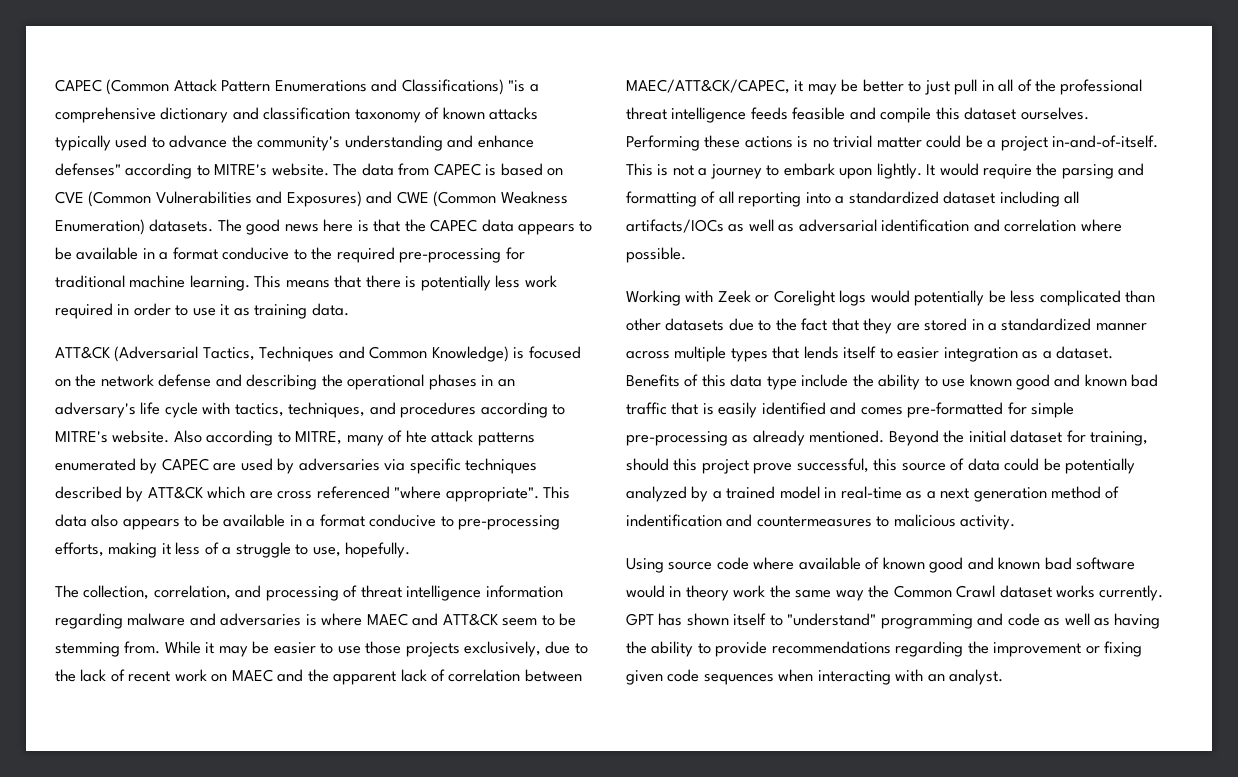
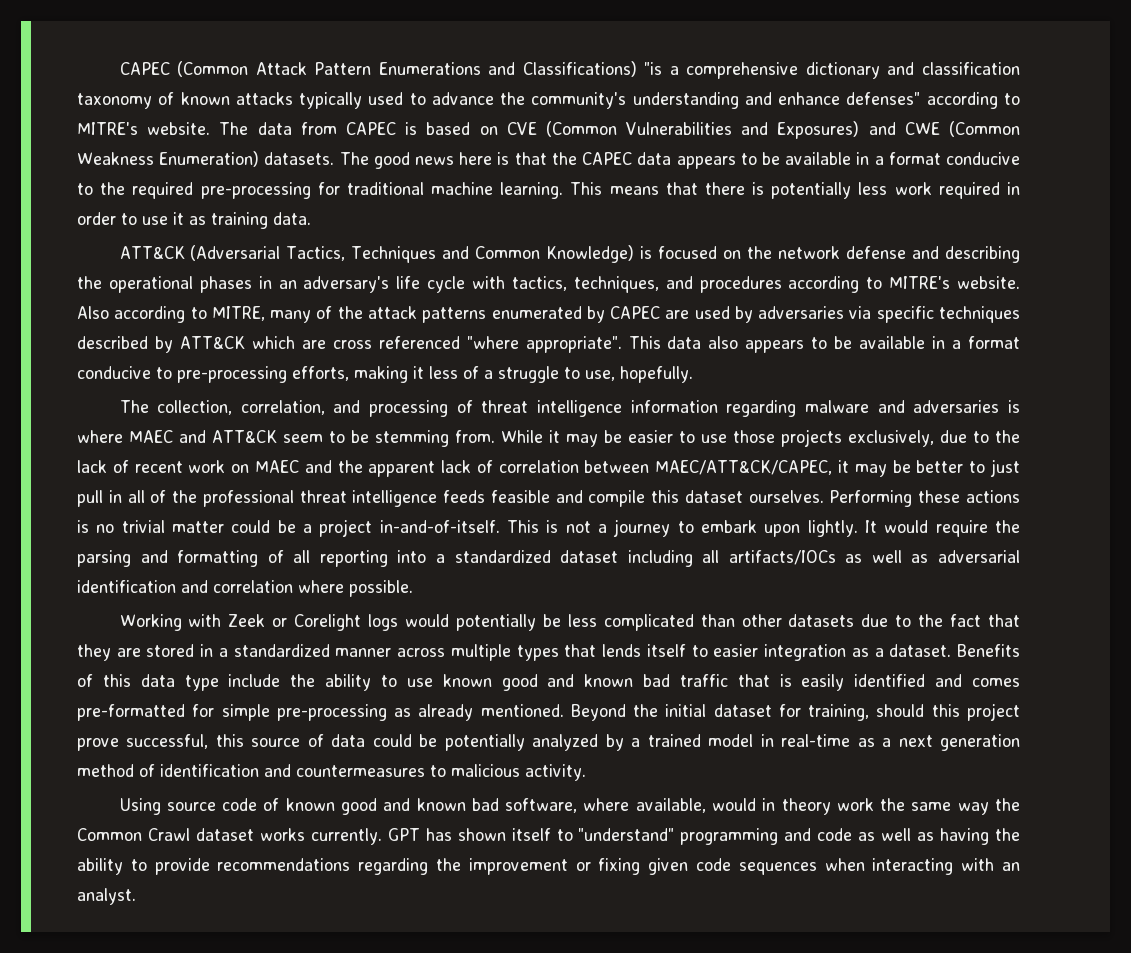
[405,430,427,443] hte -> [337,306,363,319] the
[626,514,722,527] indentification -> [160,764,259,777] identification
[753,557,861,570] where available -> (258, 804) none
[1076,557,1136,570] software -> [505,798,706,813] software, where available,

